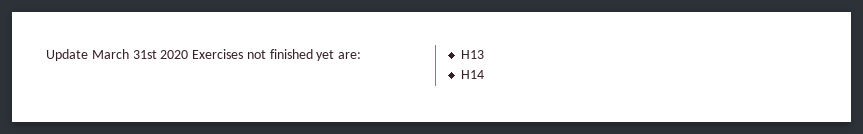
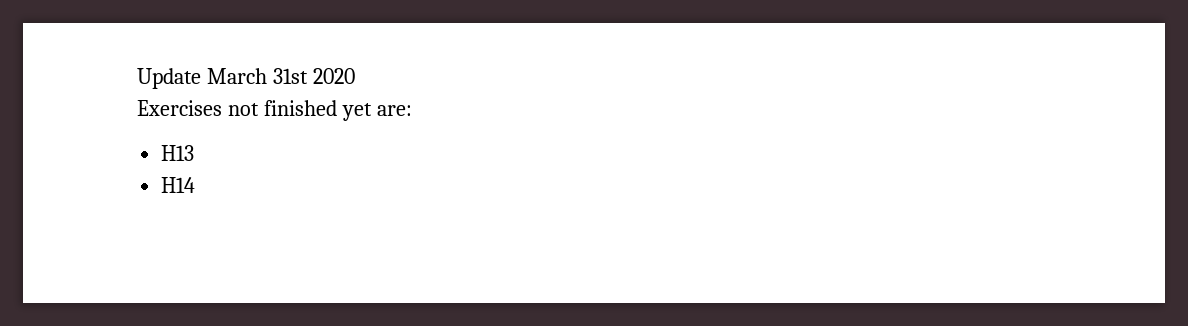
(189, 54) none -> (355, 76) //

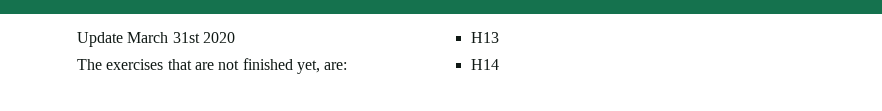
[137,100,222,116] Exercises -> [77,59,214,70] The exercises that are
[341,103,372,121] yet -> [296,60,320,74] yet,

